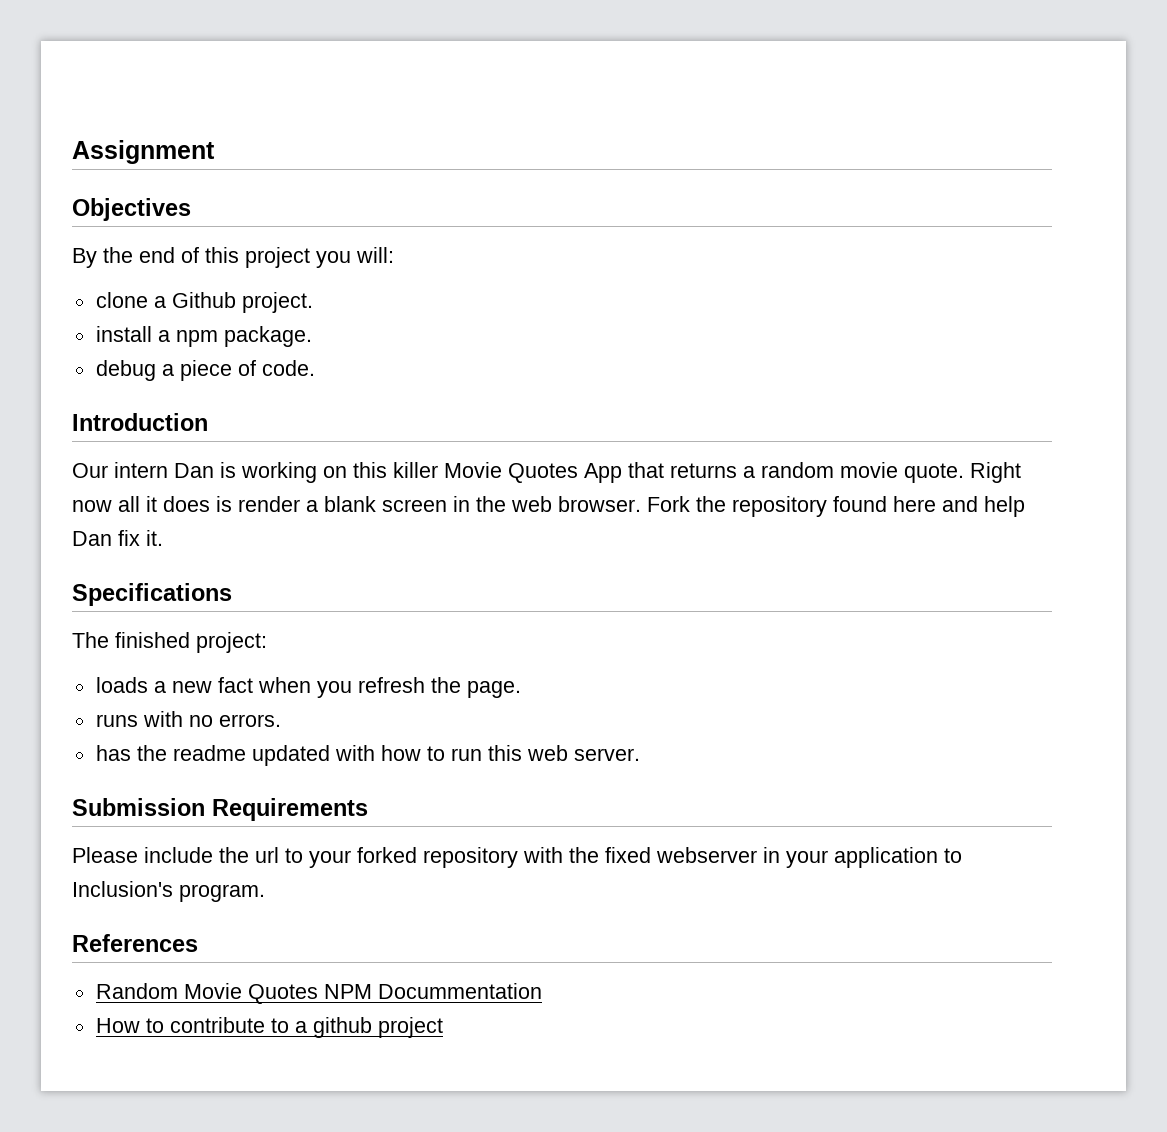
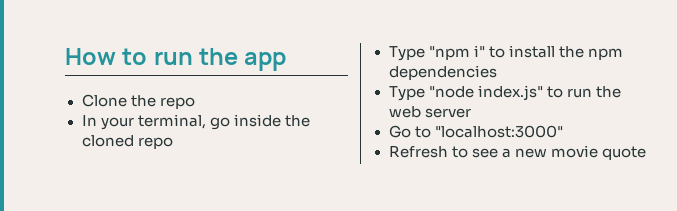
[72,140,215,164] [72,198,191,221] [72,247,394,268] [95,292,313,313] [95,326,312,347] [95,360,315,381] [72,413,208,431] [72,462,1021,483] [72,496,1025,517] [72,530,163,546] [72,583,232,606] [72,632,267,653] [95,677,521,698] [95,711,281,727] [95,745,640,766] [72,798,368,821] [72,847,962,868] [72,881,265,902] [72,934,198,952] [95,983,542,1004] [95,1017,443,1038] Assignment // Objectives // By the end of this project you will: // clone a Github project. // install a npm package. // debug a piece of code. // Introduction // Our intern Dan is working on this killer Movie Quotes App that returns a random movie quote. Right now all it does is render a blank screen in the web browser. Fork the repository found here and help Dan fix it. // Specifications // The finished project: // loads a new fact when you refresh the page. // runs with no errors. // has the readme updated with how to run this web server. // Submission Requirements // Please include the url to your forked repository with the fixed webserver in your application to Inclusion's program. // References // Random Movie Quotes NPM Docummentation // How to contribute to a github project -> [65,48,287,71] [81,94,195,109] [81,114,310,130] [81,135,173,149] [388,45,623,61] [388,65,497,80] [388,85,621,101] [388,106,471,118] [388,125,563,138] [388,145,646,160] How to run the app // Clone the repo // In your terminal, go inside the cloned repo // Type "npm i" to install the npm dependencies // Type "node index.js" to run the web server // Go to "localhost:3000" // Refresh to see a new movie quote

